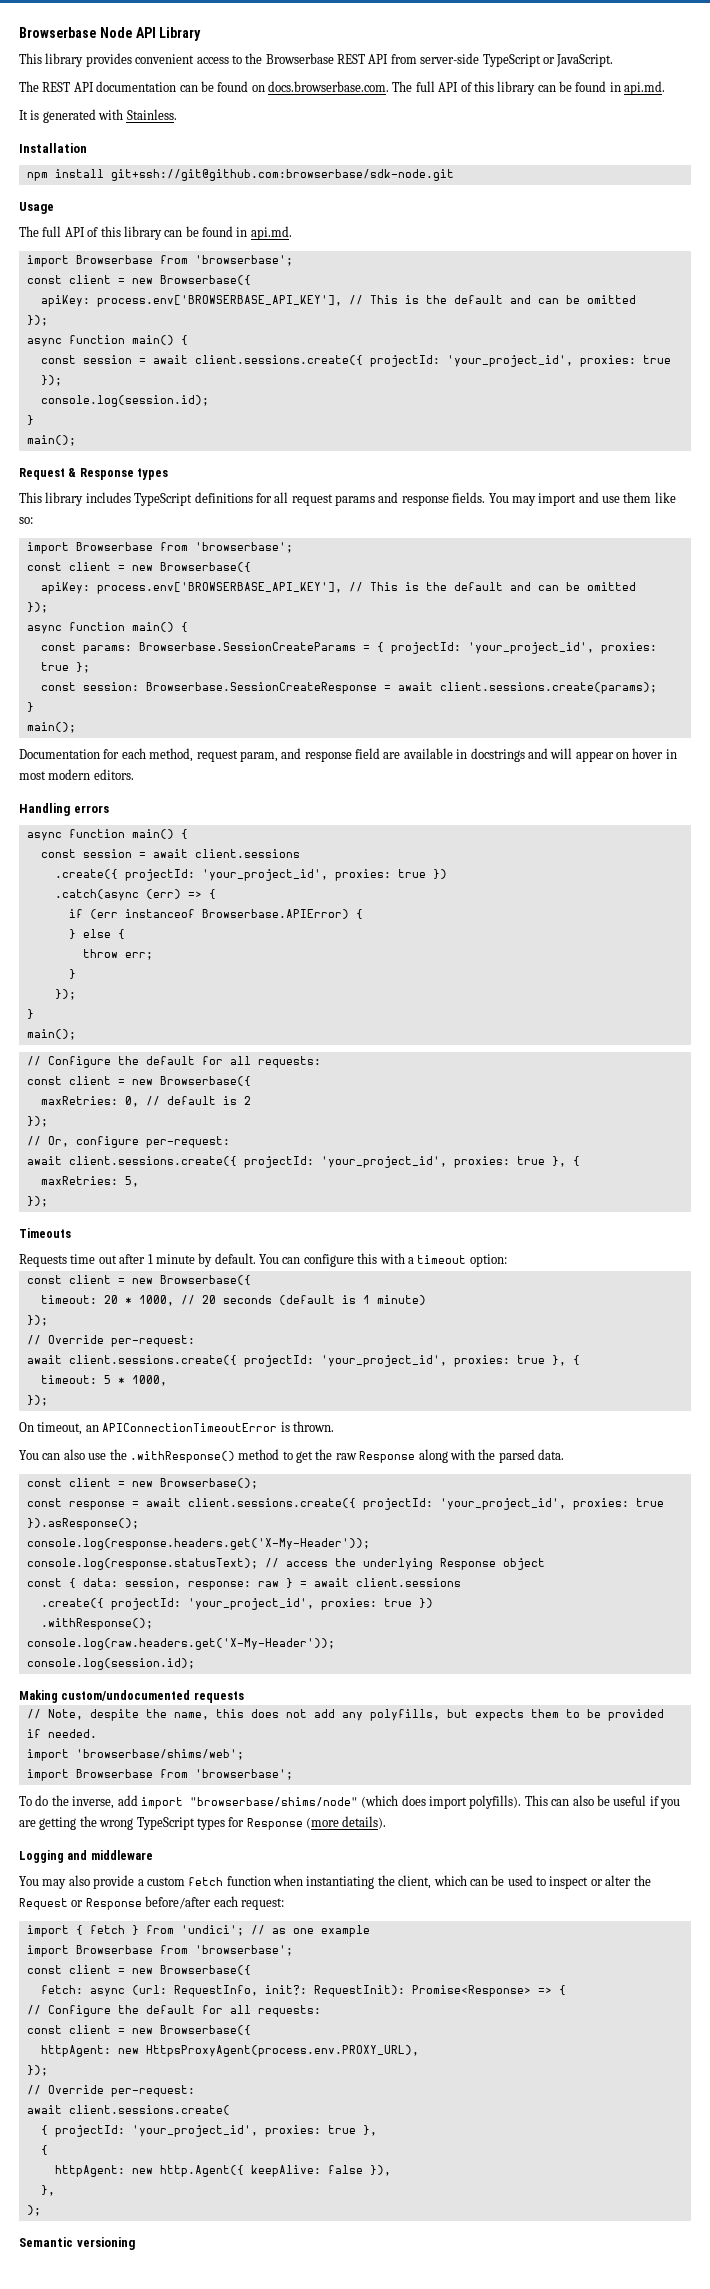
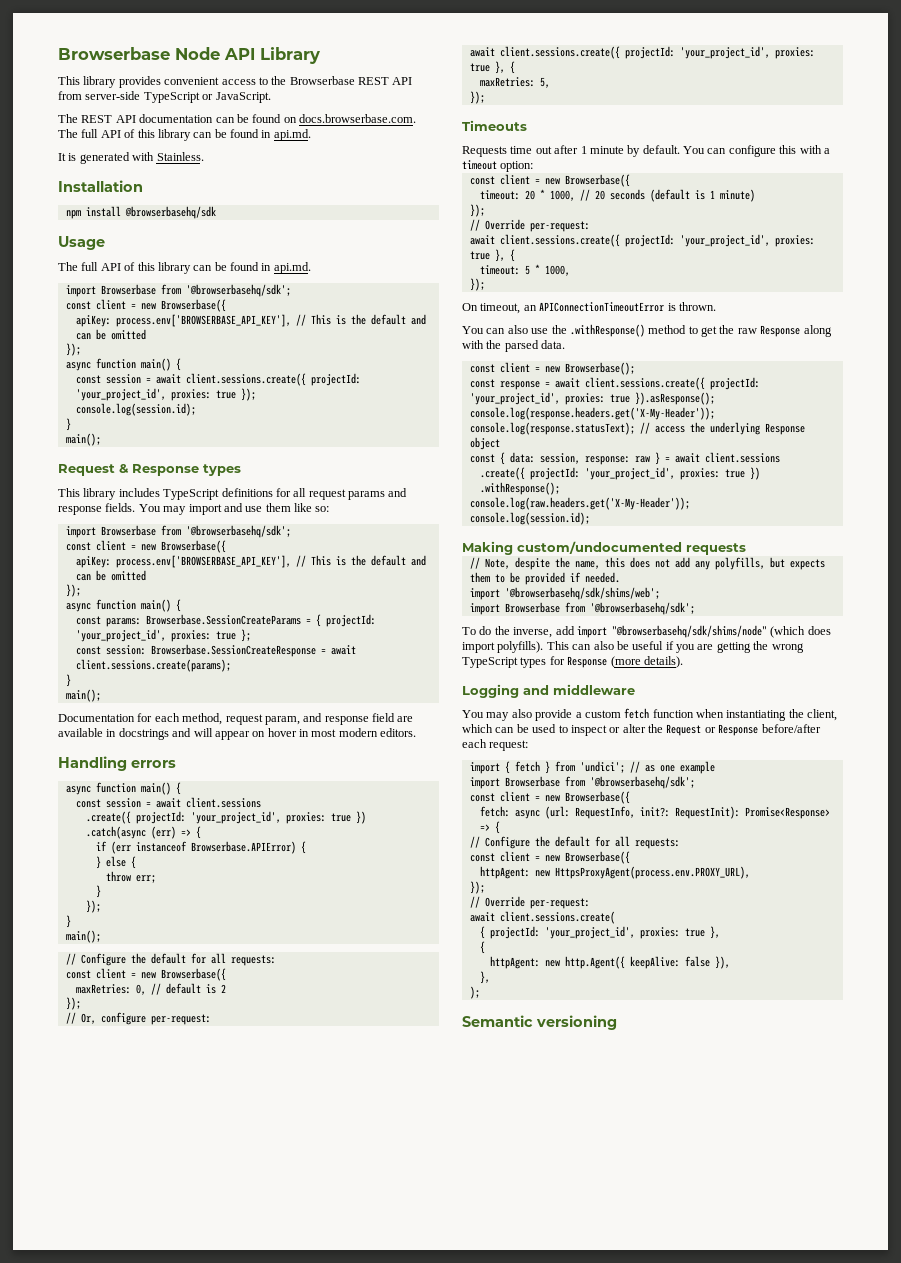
[110,169,454,181] git+ssh://git@github.com:browserbase/sdk-node.git -> [124,206,216,219] @browserbasehq/sdk
[194,255,293,266] 'browserbase'; -> [185,284,291,297] '@browserbasehq/sdk';
[194,542,293,553] 'browserbase'; -> [185,525,291,538] '@browserbasehq/sdk';
[75,1749,244,1760] [26,1769,293,1781] 'browserbase/shims/web'; // import Browserbase from 'browserbase'; -> [504,587,660,600] [469,602,695,615] '@browserbasehq/sdk/shims/web'; // import Browserbase from '@browserbasehq/sdk';
[189,1797,358,1807] "browserbase/shims/node" -> [611,625,767,638] "@browserbasehq/sdk/shims/node"
[194,1945,293,1956] 'browserbase'; -> [589,776,695,789] '@browserbasehq/sdk';

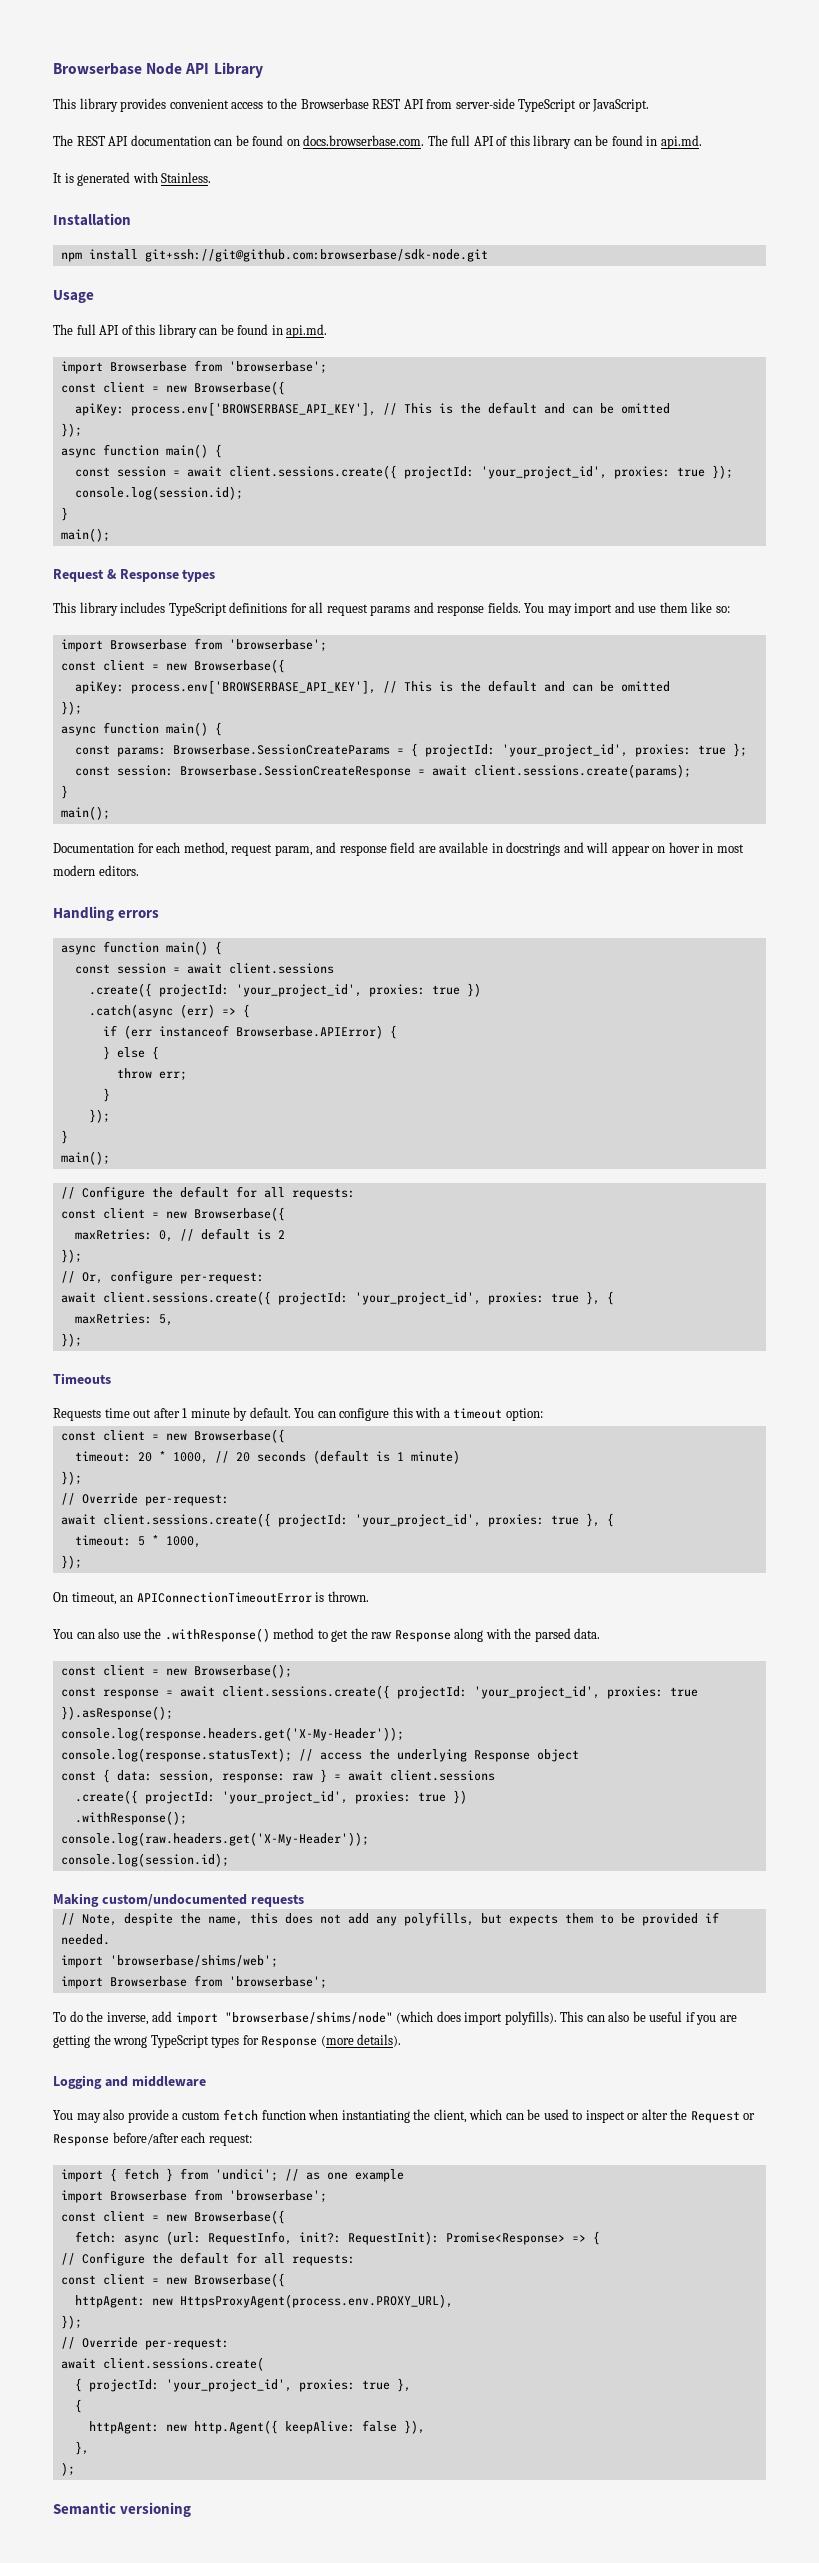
[124,206,216,219] @browserbasehq/sdk -> [144,249,488,262] git+ssh://git@github.com:browserbase/sdk-node.git
[185,284,291,297] '@browserbasehq/sdk'; -> [228,361,327,374] 'browserbase';
[185,525,291,538] '@browserbasehq/sdk'; -> [228,639,327,652] 'browserbase';
[504,587,660,600] [469,602,695,615] '@browserbasehq/sdk/shims/web'; // import Browserbase from '@browserbasehq/sdk'; -> [109,1955,278,1968] [60,1975,327,1989] 'browserbase/shims/web'; // import Browserbase from 'browserbase';
[611,625,767,638] "@browserbasehq/sdk/shims/node" -> [224,2012,393,2024] "browserbase/shims/node"
[589,776,695,789] '@browserbasehq/sdk'; -> [228,2190,327,2203] 'browserbase';

